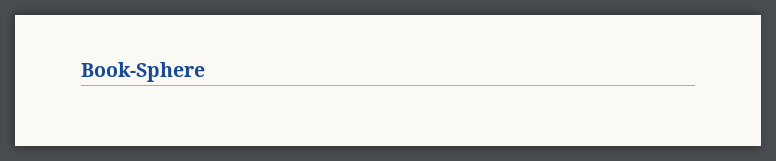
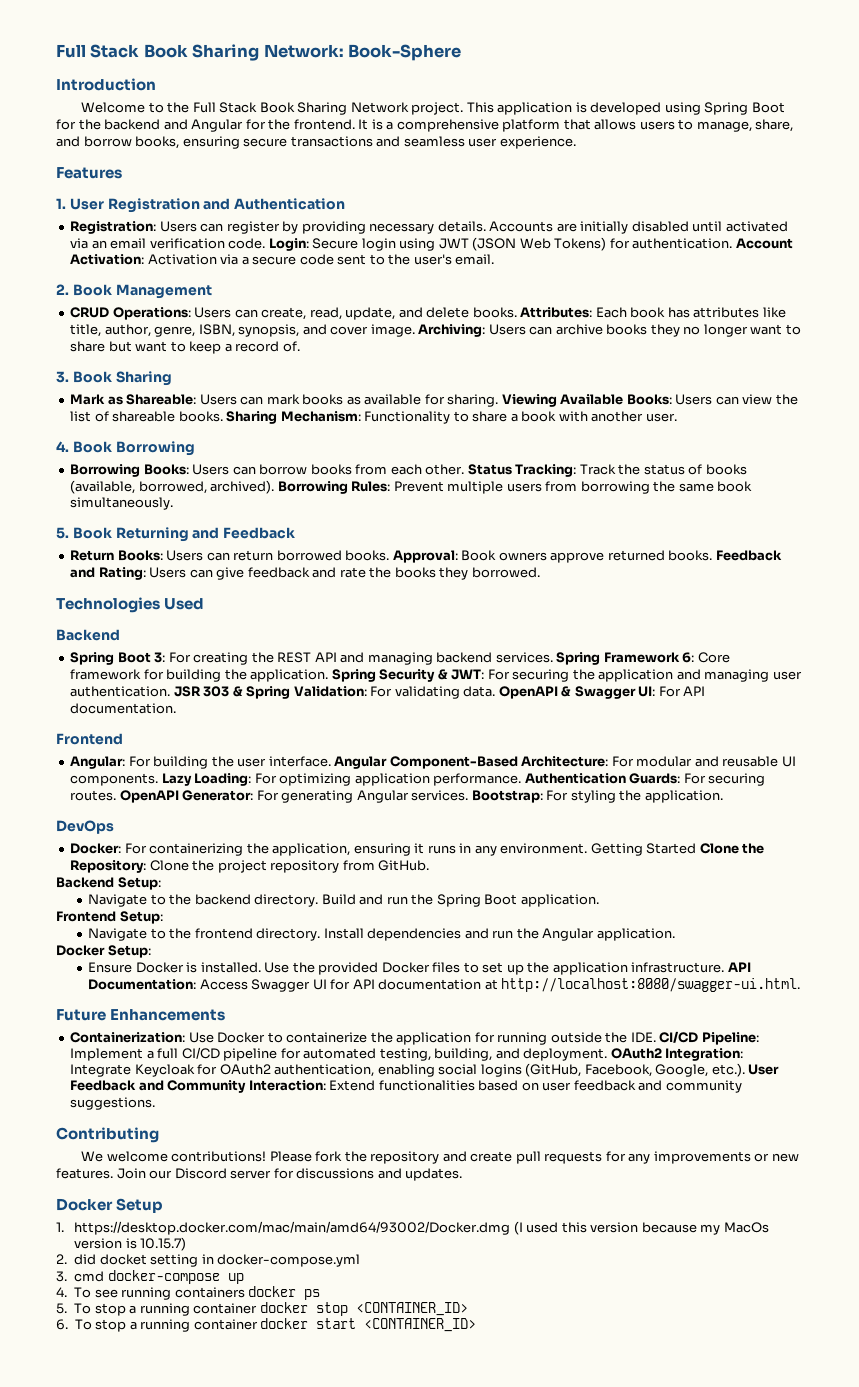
[81,62,205,82] Book-Sphere -> [56,44,462,61] [56,78,156,91] [81,102,785,115] [56,119,794,132] [56,136,576,149] [56,167,122,179] [56,198,346,213] [70,221,788,234] [70,237,793,251] [70,254,495,265] [56,284,212,299] [70,307,786,320] [70,324,801,337] [70,341,300,354] [56,371,172,386] [70,394,798,407] [70,411,677,424] [56,441,195,456] [70,464,747,477] [70,480,753,494] [70,497,174,510] [56,527,296,542] [70,550,782,563] [70,567,540,580] [56,597,205,613] [56,629,120,641] [70,652,730,665] [70,669,802,682] [70,686,706,699] [70,703,177,714] [56,733,123,745] [70,756,796,769] [70,773,766,786] [70,790,723,803] [56,820,114,834] [70,843,765,856] [70,860,430,873] [56,877,161,890] [88,894,599,907] [56,911,163,924] [88,928,675,941] [56,945,151,958] [88,962,752,975] [88,978,801,992] [56,1009,226,1021] [70,1031,759,1045] [70,1047,744,1061] [70,1063,780,1077] [70,1080,742,1093] [70,1097,156,1110] [56,1127,159,1143] [81,1151,799,1164] [56,1168,463,1181] [56,1198,164,1213] [56,1221,769,1235] [74,1237,187,1251] [56,1254,361,1267] [56,1270,244,1284] [56,1286,321,1300] [56,1302,468,1316] [56,1318,477,1332] Full Stack Book Sharing Network: Book-Sphere // Introduction // Welcome to the Full Stack Book Sharing Network project. This application is developed using Spring Boot for the backend and Angular for the frontend. It is a comprehensive platform that allows users to manage, share, and borrow books, ensuring secure transactions and seamless user experience. // Features // 1. User Registration and Authentication // Registration: Users can register by providing necessary details. Accounts are initially disabled until activated via an email verification code. Login: Secure login using JWT (JSON Web Tokens) for authentication. Account Activation: Activation via a secure code sent to the user's email. // 2. Book Management // CRUD Operations: Users can create, read, update, and delete books. Attributes: Each book has attributes like title, author, genre, ISBN, synopsis, and cover image. Archiving: Users can archive books they no longer want to share but want to keep a record of. // 3. Book Sharing // Mark as Shareable: Users can mark books as available for sharing. Viewing Available Books: Users can view the list of shareable books. Sharing Mechanism: Functionality to share a book with another user. // 4. Book Borrowing // Borrowing Books: Users can borrow books from each other. Status Tracking: Track the status of books (available, borrowed, archived). Borrowing Rules: Prevent multiple users from borrowing the same book simultaneously. // 5. Book Returning and Feedback // Return Books: Users can return borrowed books. Approval: Book owners approve returned books. Feedback and Rating: Users can give feedback and rate the books they borrowed. // Technologies Used // Backend // Spring Boot 3: For creating the REST API and managing backend services. Spring Framework 6: Core framework for building the application. Spring Security & JWT: For securing the application and managing user authentication. JSR 303 & Spring Validation: For validating data. OpenAPI & Swagger UI: For API documentation. // Frontend // Angular: For building the user interface. Angular Component-Based Architecture: For modular and reusable UI components. Lazy Loading: For optimizing application performance. Authentication Guards: For securing routes. OpenAPI Generator: For generating Angular services. Bootstrap: For styling the application. // DevOps // Docker: For containerizing the application, ensuring it runs in any environment. Getting Started Clone the Repository: Clone the project repository from GitHub. // Backend Setup: // Navigate to the backend directory. Build and run the Spring Boot application. // Frontend Setup: // Navigate to the frontend directory. Install dependencies and run the Angular application. // Docker Setup: // Ensure Docker is installed. Use the provided Docker files to set up the application infrastructure. API Documentation: Access Swagger UI for API documentation at http://localhost:8080/swagger-ui.html. // Future Enhancements // Containerization: Use Docker to containerize the application for running outside the IDE. CI/CD Pipeline: Implement a full CI/CD pipeline for automated testing, building, and deployment. OAuth2 Integration: Integrate Keycloak for OAuth2 authentication, enabling social logins (GitHub, Facebook, Google, etc.). User Feedback and Community Interaction: Extend functionalities based on user feedback and community suggestions. // Contributing // We welcome contributions! Please fork the repository and create pull requests for any improvements or new features. Join our Discord server for discussions and updates. // Docker Setup // 1. https://desktop.docker.com/mac/main/amd64/93002/Docker.dmg (I used this version because my MacOs version is 10.15.7) // 2. did docket setting in docker-compose.yml // 3. cmd docker-compose up // 4. To see running containers docker ps // 5. To stop a running container docker stop <CONTAINER_ID> // 6. To stop a running container docker start <CONTAINER_ID>

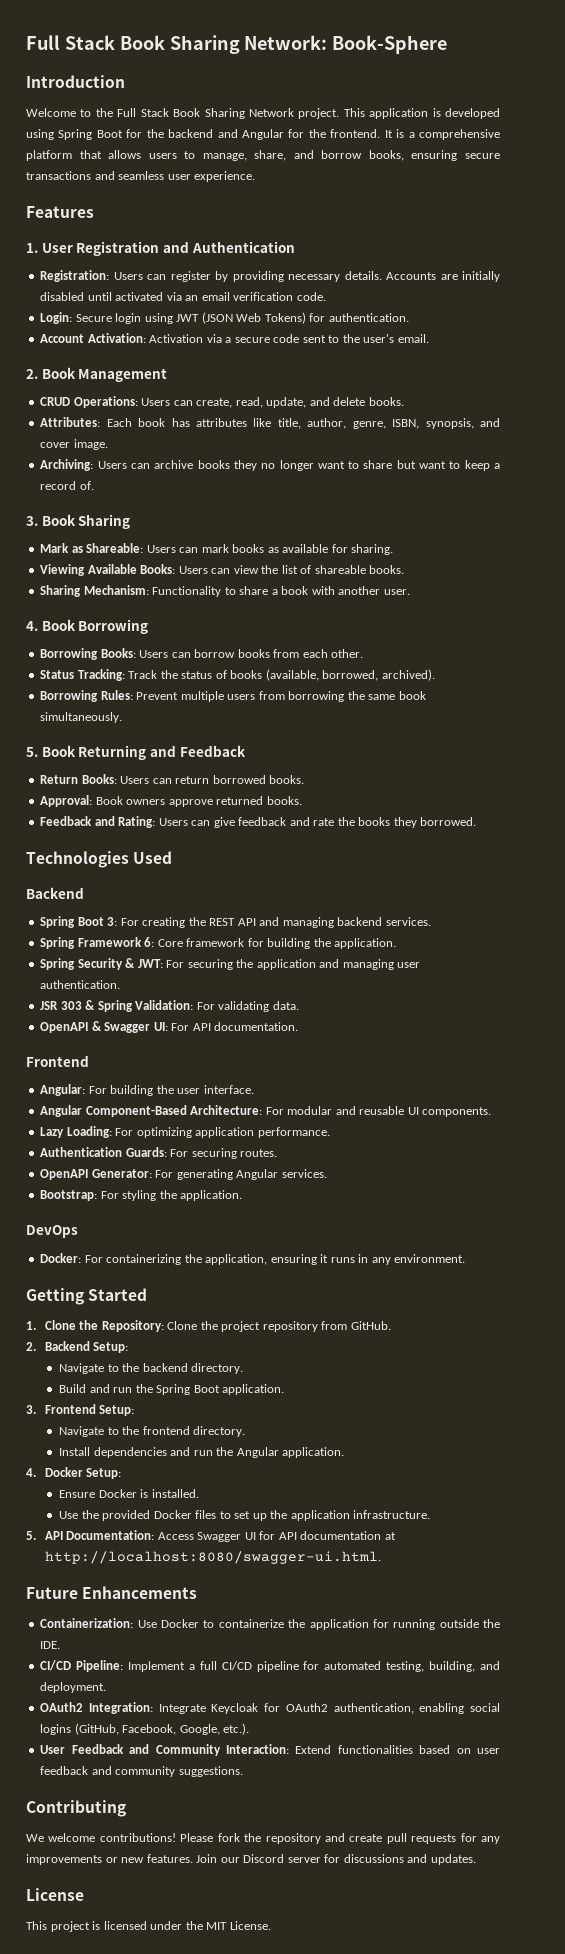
(266, 243) none -> (326, 296) //
(733, 243) none -> (409, 317) //
(517, 312) none -> (404, 401) //
(415, 330) none -> (108, 444) //
(499, 400) none -> (394, 549) //
(223, 416) none -> (405, 569) //
(465, 469) none -> (364, 653) //
(275, 487) none -> (435, 675) //
(390, 555) none -> (305, 779) //
(713, 555) none -> (302, 800) //
(553, 657) none -> (431, 921) //
(329, 675) none -> (397, 943) //
(171, 691) none -> (121, 984) //
(496, 691) none -> (299, 1005) //
(331, 761) none -> (254, 1089) //
(159, 779) none -> (492, 1112) //
(522, 779) none -> (330, 1132) //
(117, 795) none -> (278, 1153) //
(469, 795) none -> (327, 1173) //
(588, 848) none -> (466, 1258) //
(697, 848) none -> [26,1321,36,1330] // 1.
(430, 865) none -> [26,1342,36,1351] 2.
(319, 900) none -> (244, 1368) //
(599, 900) none -> [26,1405,36,1414] 3.
(321, 934) none -> (246, 1431) //
(675, 934) none -> [26,1468,36,1477] 4.
(261, 967) none -> (199, 1493) //
(725, 967) none -> [26,1531,36,1540] // 5.
(656, 1037) none -> (61, 1645) //
(608, 1054) none -> (107, 1687) //
(745, 1070) none -> (250, 1729) //
[56,1198,164,1213] [56,1221,769,1235] [74,1237,187,1251] [56,1254,361,1267] [56,1270,244,1284] [56,1286,321,1300] [56,1302,468,1316] [56,1318,477,1332] Docker Setup // 1. https://desktop.docker.com/mac/main/amd64/93002/Docker.dmg (I used this version because my MacOs version is 10.15.7) // 2. did docket setting in docker-compose.yml // 3. cmd docker-compose up // 4. To see running containers docker ps // 5. To stop a running container docker stop <CONTAINER_ID> // 6. To stop a running container docker start <CONTAINER_ID> -> [26,1888,84,1901] [26,1921,271,1932] License // This project is licensed under the MIT License.

